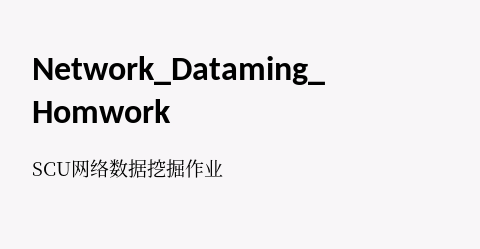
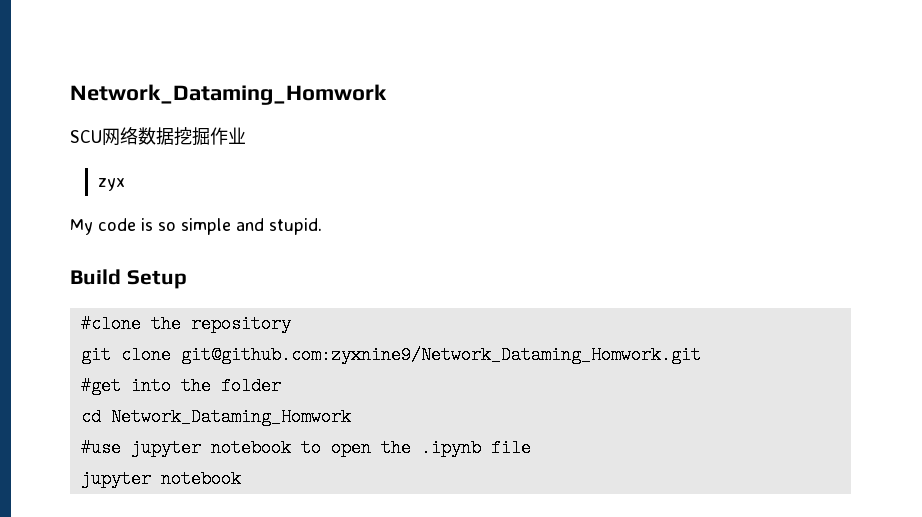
(223, 168) none -> [97,178,125,191] [70,218,322,235] [70,269,187,289] [80,315,291,333] [80,346,701,364] [80,377,281,395] [80,408,351,426] [80,439,531,457] [80,470,241,488] // zyx // My code is so simple and stupid. // Build Setup // #clone the repository // git clone git@github.com:zyxnine9/Network_Dataming_Homwork.git // #get into the folder // cd Network_Dataming_Homwork // #use jupyter notebook to open the .ipynb file // jupyter notebook

